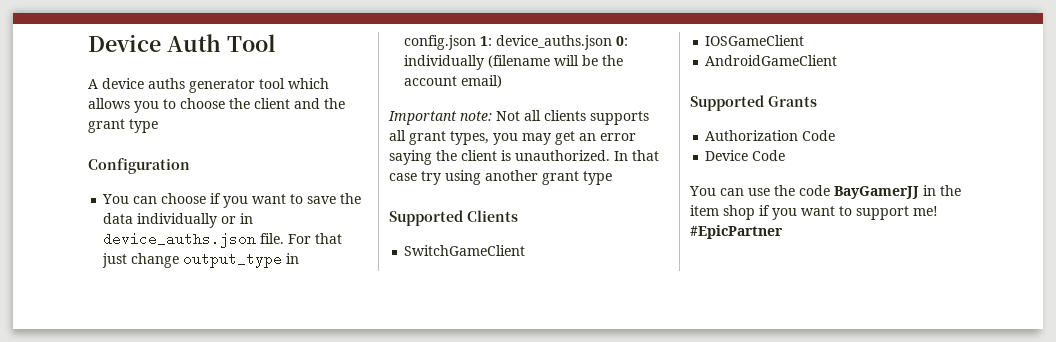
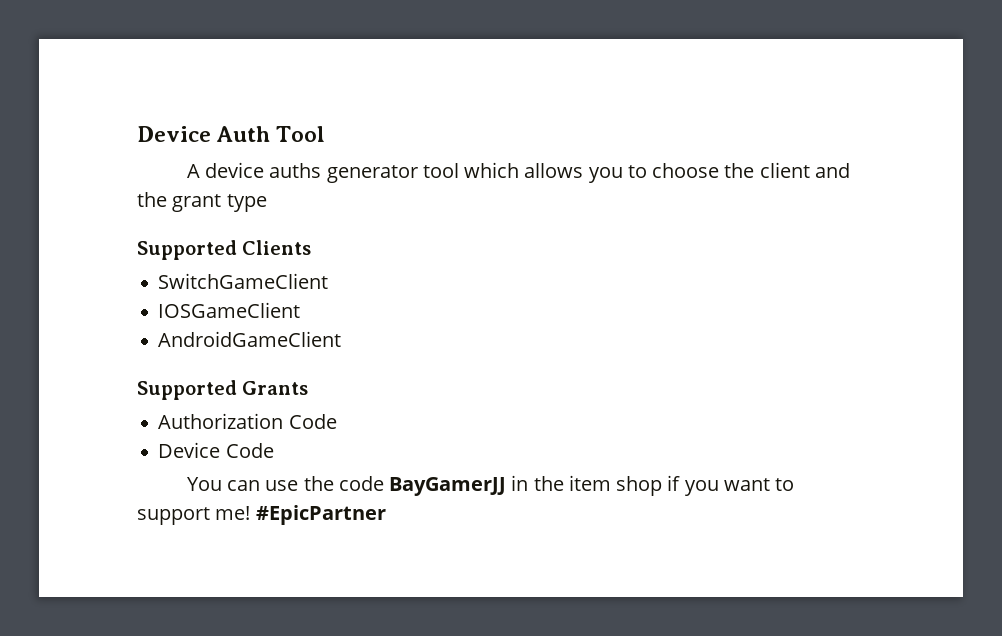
[88,158,190,174] [102,193,362,208] [103,213,254,228] [103,232,343,248] [102,252,300,268] [404,35,629,50] [404,55,624,70] [404,75,503,88] [388,110,649,125] [389,130,636,145] [389,150,659,165] [389,170,612,185] // Configuration // You can choose if you want to save the data individually or in device_auths.json file. For that just change output_type in config.json 1: device_auths.json 0: individually (filename will be the account email) // Important note: Not all clients supports all grant types, you may get an error saying the client is unauthorized. In that case try using another grant type -> (267, 203) none

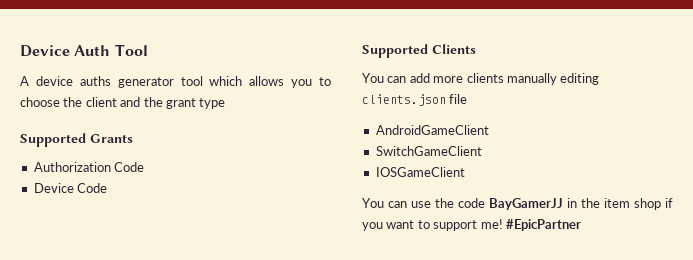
[137,240,312,260] [158,273,329,289] [158,302,301,318] [158,331,342,347] // Supported Clients // SwitchGameClient // IOSGameClient // AndroidGameClient -> (226, 103) none
(274, 450) none -> [362,44,476,58] [362,73,600,85] [362,94,468,106] [375,125,489,135] [375,146,482,156] [375,167,465,177] // Supported Clients // You can add more clients manually editing clients.json file // AndroidGameClient // SwitchGameClient // IOSGameClient

